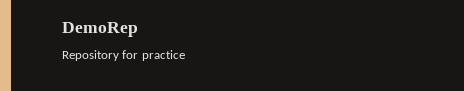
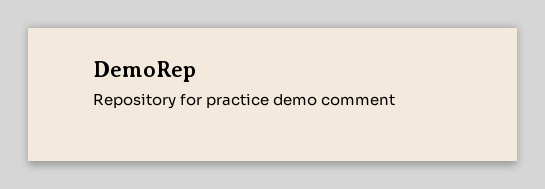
(185, 55) none -> [273,94,396,106] demo comment

